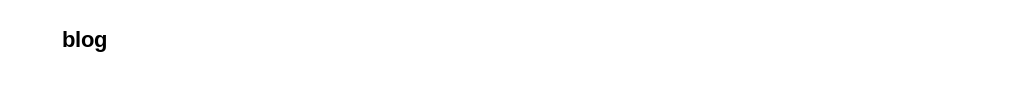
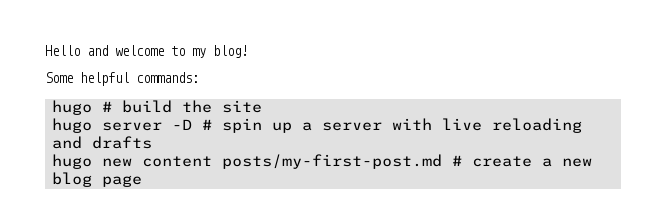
[62,31,107,52] blog -> [45,45,248,58] [45,72,199,86] [51,100,262,115] [51,118,582,133] [51,136,152,149] [51,154,592,169] [51,172,142,187] Hello and welcome to my blog! // Some helpful commands: // hugo # build the site // hugo server -D # spin up a server with live reloading and drafts // hugo new content posts/my-first-post.md # create a new blog page

